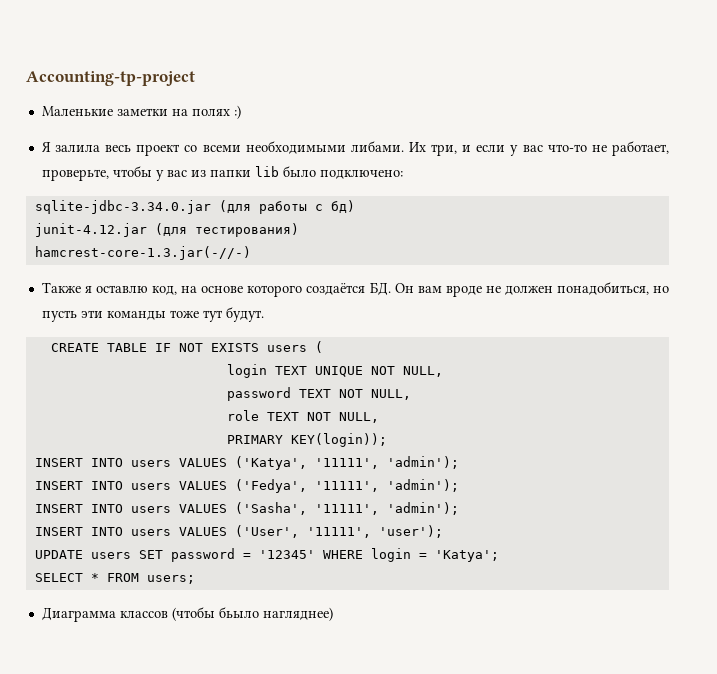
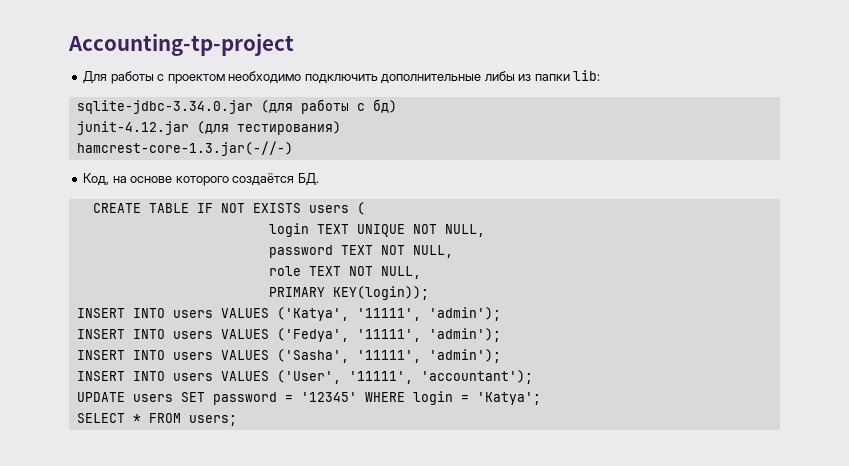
[41,105,241,119] [41,141,669,156] [41,166,403,181] Маленькие заметки на полях :) // Я залила весь проект со всеми необходимыми либами. Их три, и если у вас что-то не работает, проверьте, чтобы у вас из папки lib было подключено: -> [83,70,601,84] Для работы с проектом необходимо подключить дополнительные либы из папки lib:
[41,282,178,295] Также я оставлю код, -> [83,173,110,186] Код,
[394,282,669,297] [41,307,264,322] Он вам вроде не должен понадобиться, но пусть эти команды тоже тут будут. -> (319, 179) none
[378,525,443,538] 'user'); -> [420,370,533,384] 'accountant');
[41,607,333,622] // Диаграмма классов (чтобы бьыло нагляднее) -> (237, 420) none

